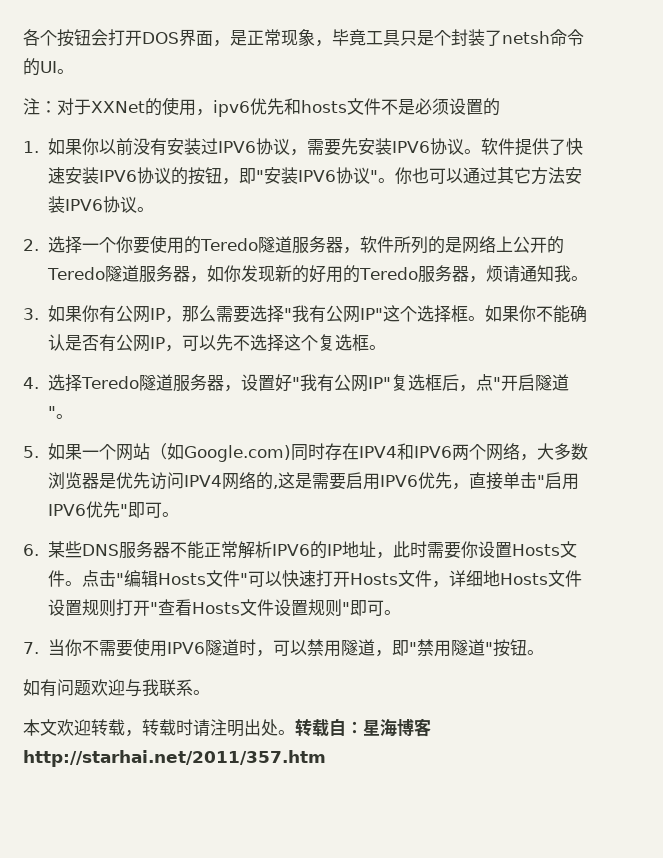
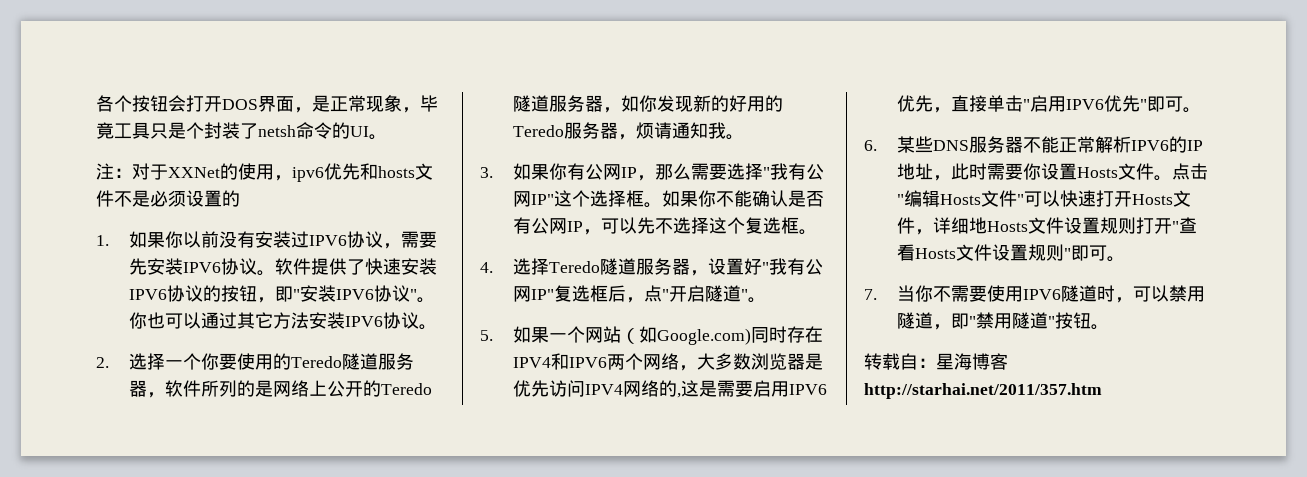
[23,679,210,697] [23,719,295,737] 如有问题欢迎与我联系。 // 本文欢迎转载，转载时请注明出处。 -> (1109, 327) none

